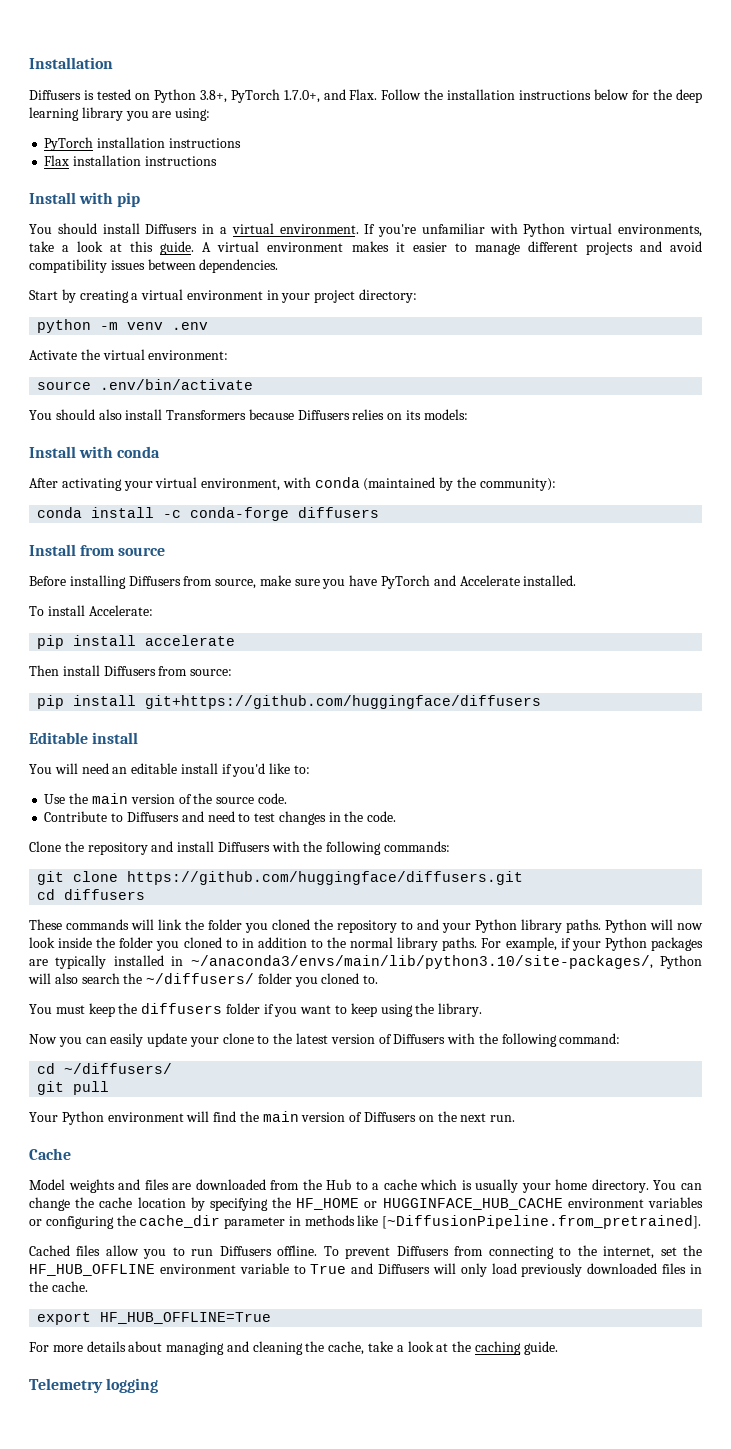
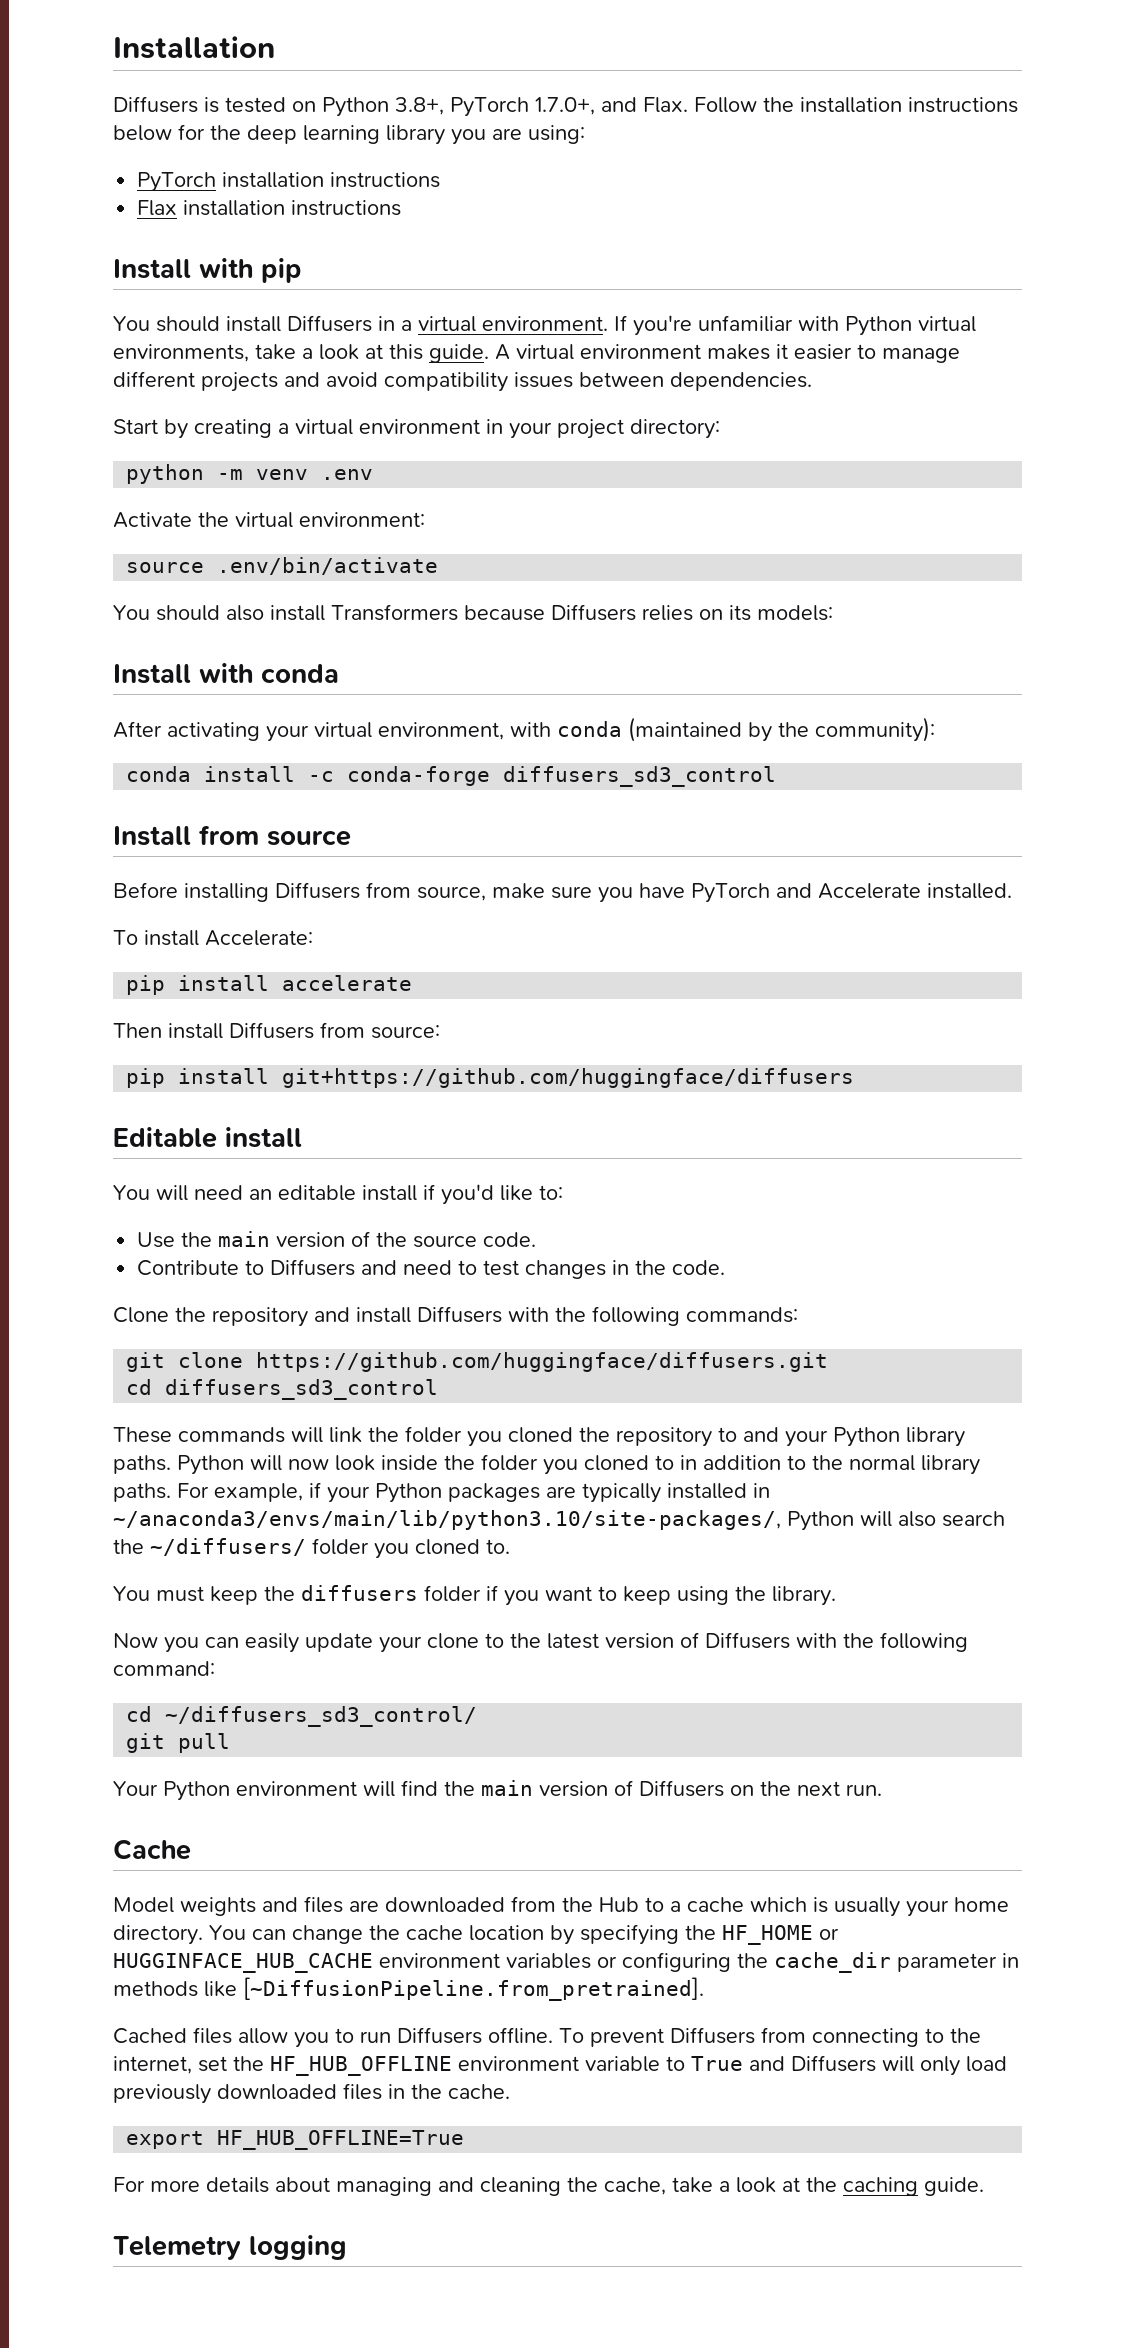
[298,507,380,518] diffusers -> [503,766,777,787] diffusers_sd3_control
[64,889,146,900] diffusers -> [165,1379,439,1400] diffusers_sd3_control
[64,1063,173,1074] ~/diffusers/ -> [165,1706,478,1727] ~/diffusers_sd3_control/

